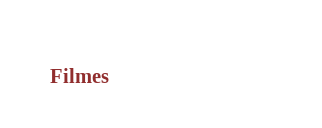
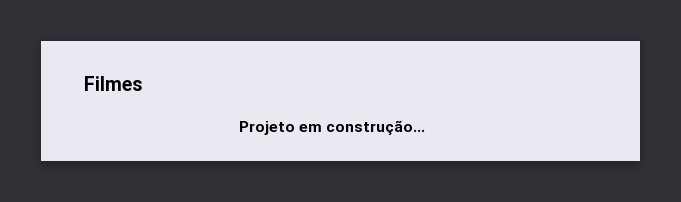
(109, 75) none -> [238,120,426,135] // Projeto em construção...

